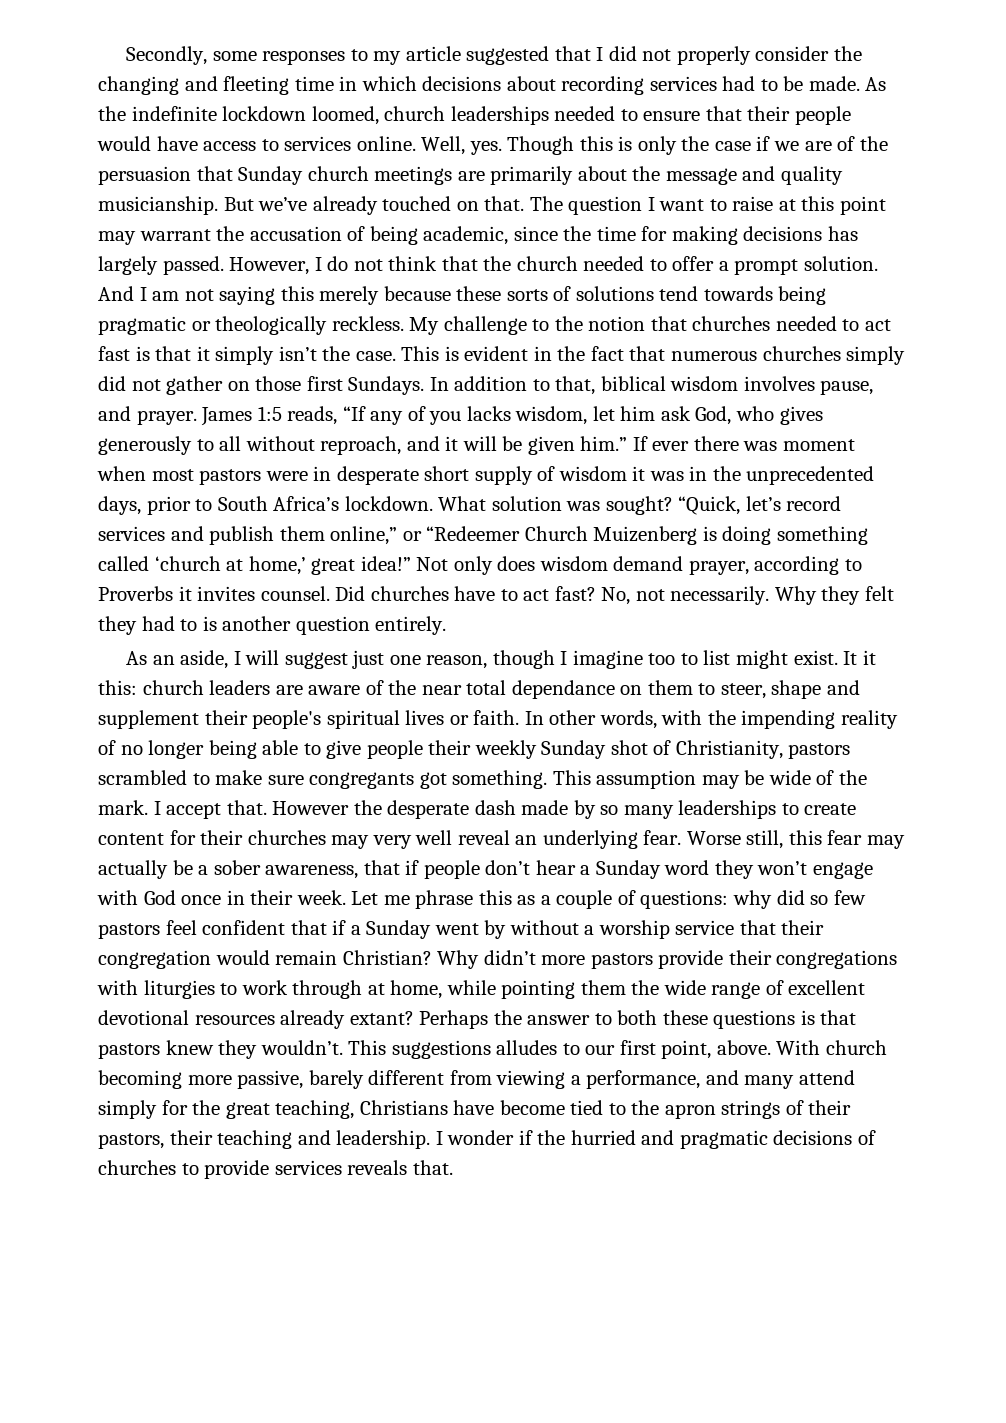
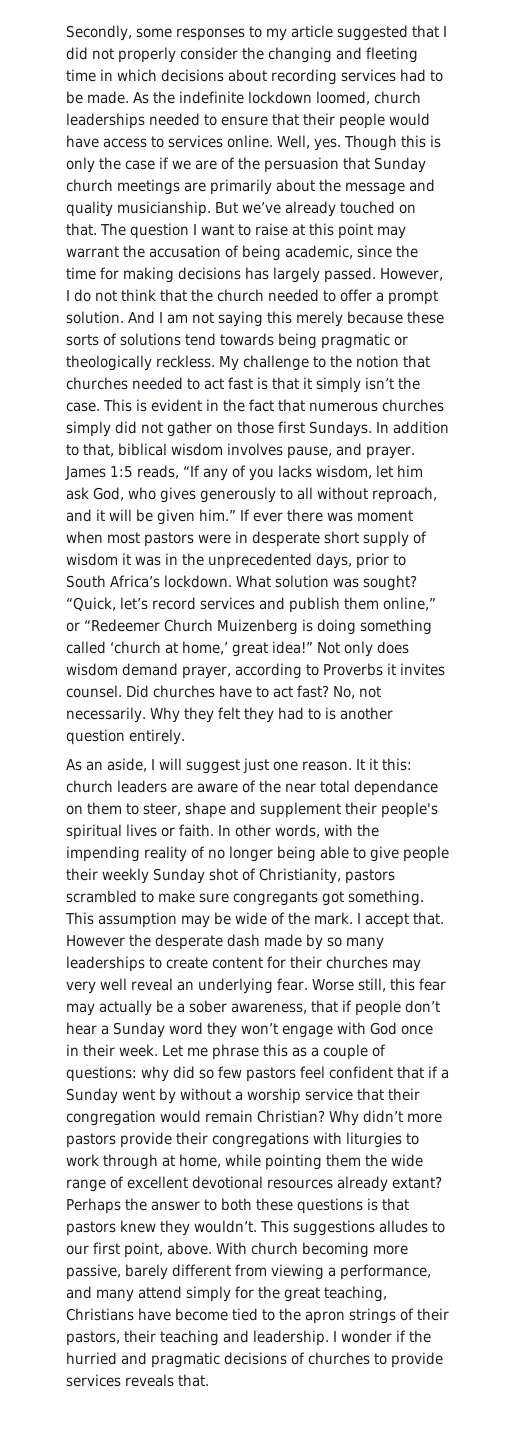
[426,650,838,669] reason, though I imagine too to list might exist. -> [302,761,352,771] reason.

